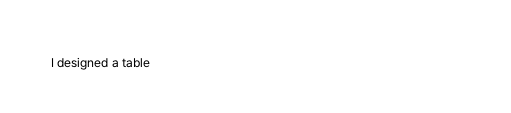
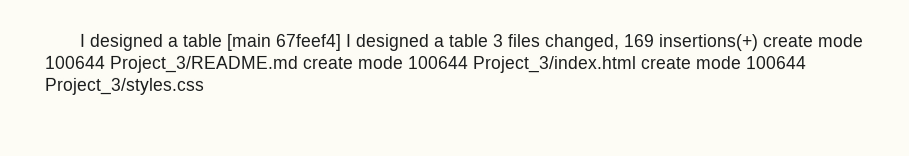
[51,57,151,70] I designed a table -> [79,33,864,52] [45,55,807,74] [44,77,205,95] I designed a table [main 67feef4] I designed a table 3 files changed, 169 insertions(+) create mode 100644 Project_3/README.md create mode 100644 Project_3/index.html create mode 100644 Project_3/styles.css

